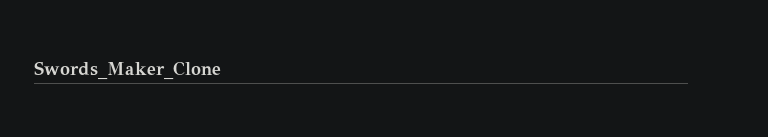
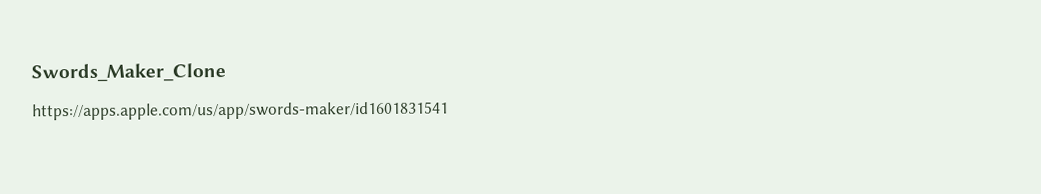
(221, 70) none -> [32,101,449,121] // https://apps.apple.com/us/app/swords-maker/id1601831541

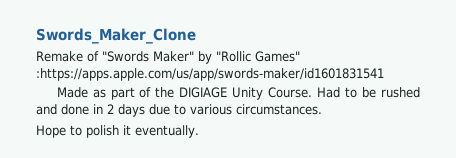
[32,101,449,121] https://apps.apple.com/us/app/swords-maker/id1601831541 -> [36,51,300,64] [36,68,384,81] [56,87,420,100] [36,104,322,117] [36,125,199,138] Remake of "Swords Maker" by "Rollic Games" :https://apps.apple.com/us/app/swords-maker/id1601831541 // Made as part of the DIGIAGE Unity Course. Had to be rushed and done in 2 days due to various circumstances. // Hope to polish it eventually.

